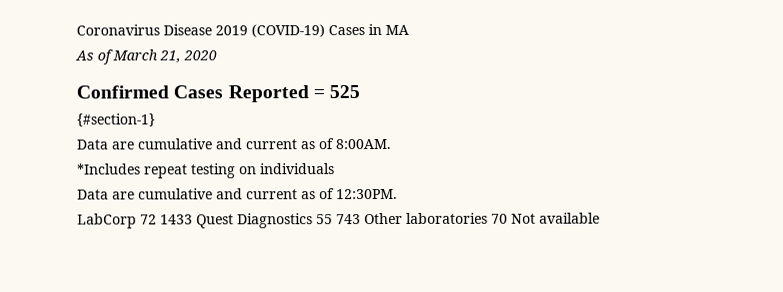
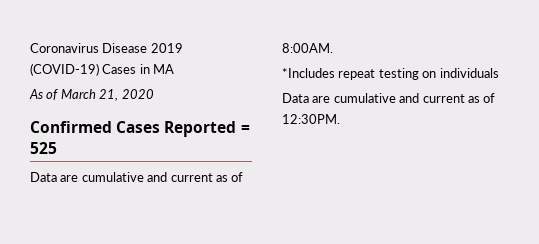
[76,113,155,127] // {#section-1} -> (57, 148) none
[77,212,600,229] // LabCorp 72 1433 Quest Diagnostics 55 743 Other laboratories 70 Not available -> (340, 119) none

